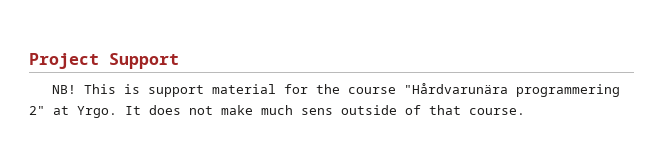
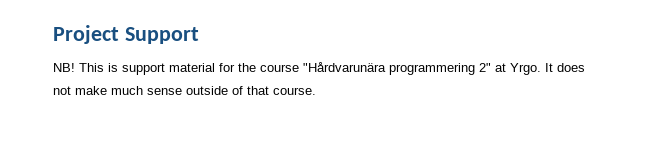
[301,108,333,115] sens -> [147,88,182,95] sense

